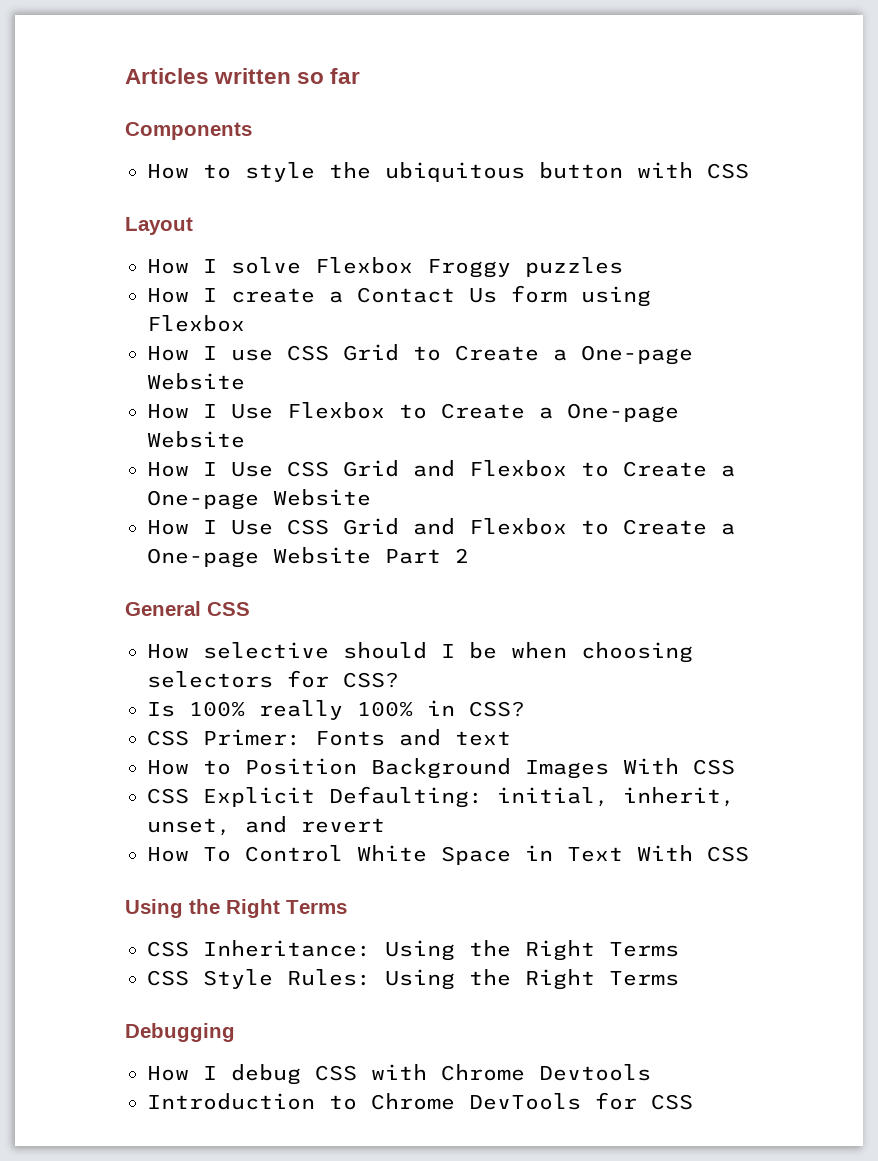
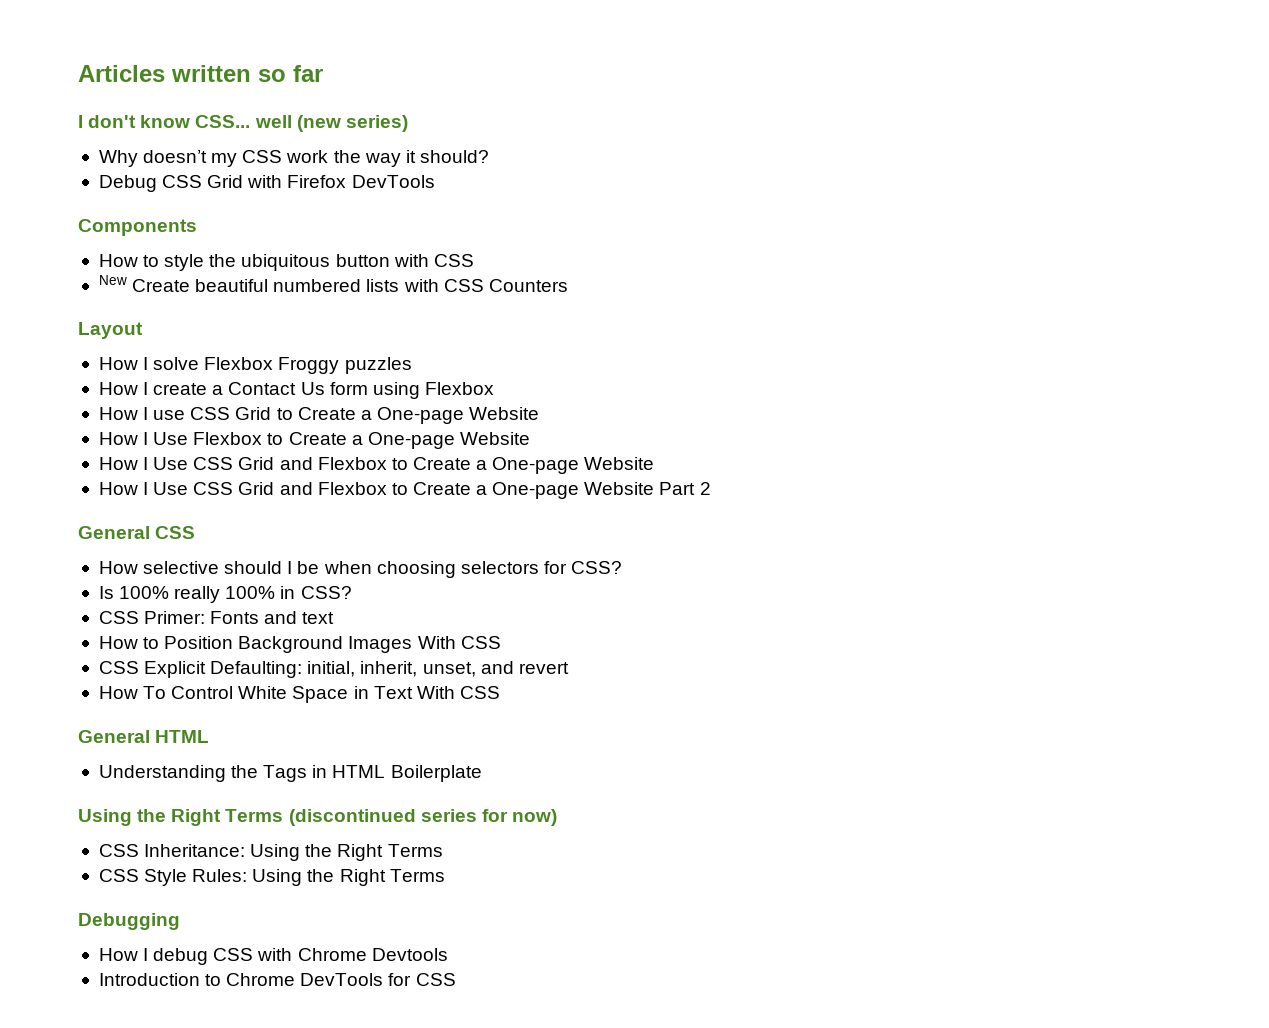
(361, 76) none -> [78,115,408,132] [98,150,489,167] [98,175,435,192] // I don't know CSS... well (new series) // Why doesn’t my CSS work the way it should? // Debug CSS Grid with Firefox DevTools
(749, 171) none -> [98,275,568,292] // New Create beautiful numbered lists with CSS Counters
[125,899,347,918] // Using the Right Terms -> [78,730,210,743] [98,765,482,782] [78,809,557,826] // General HTML // Understanding the Tags in HTML Boilerplate // Using the Right Terms (discontinued series for now)

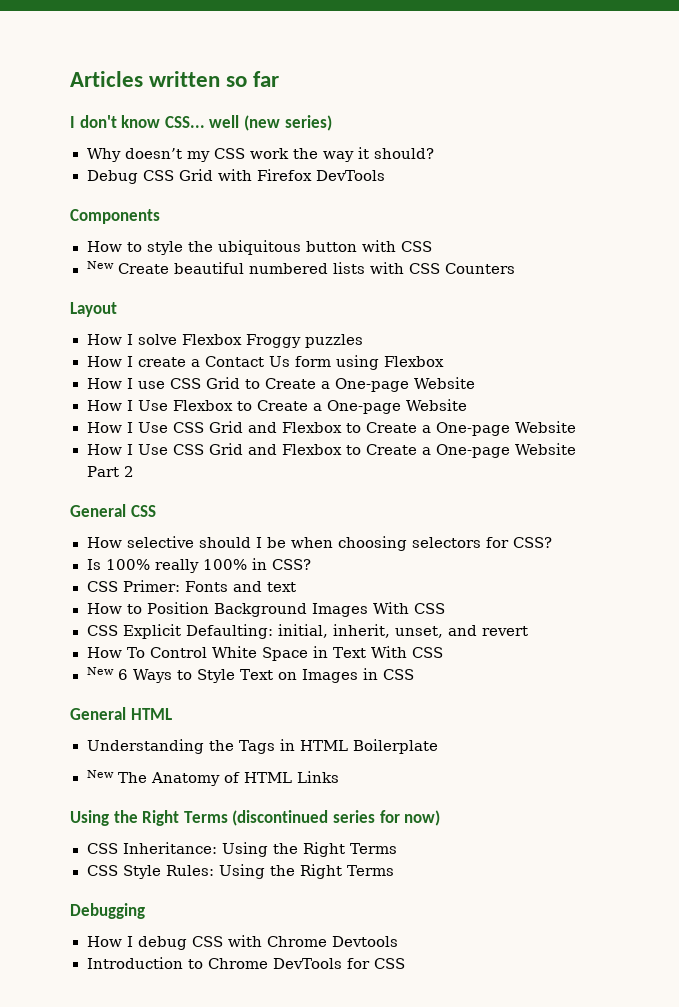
(500, 692) none -> [86,667,415,683] // New 6 Ways to Style Text on Images in CSS
(482, 773) none -> [86,770,339,786] // New The Anatomy of HTML Links

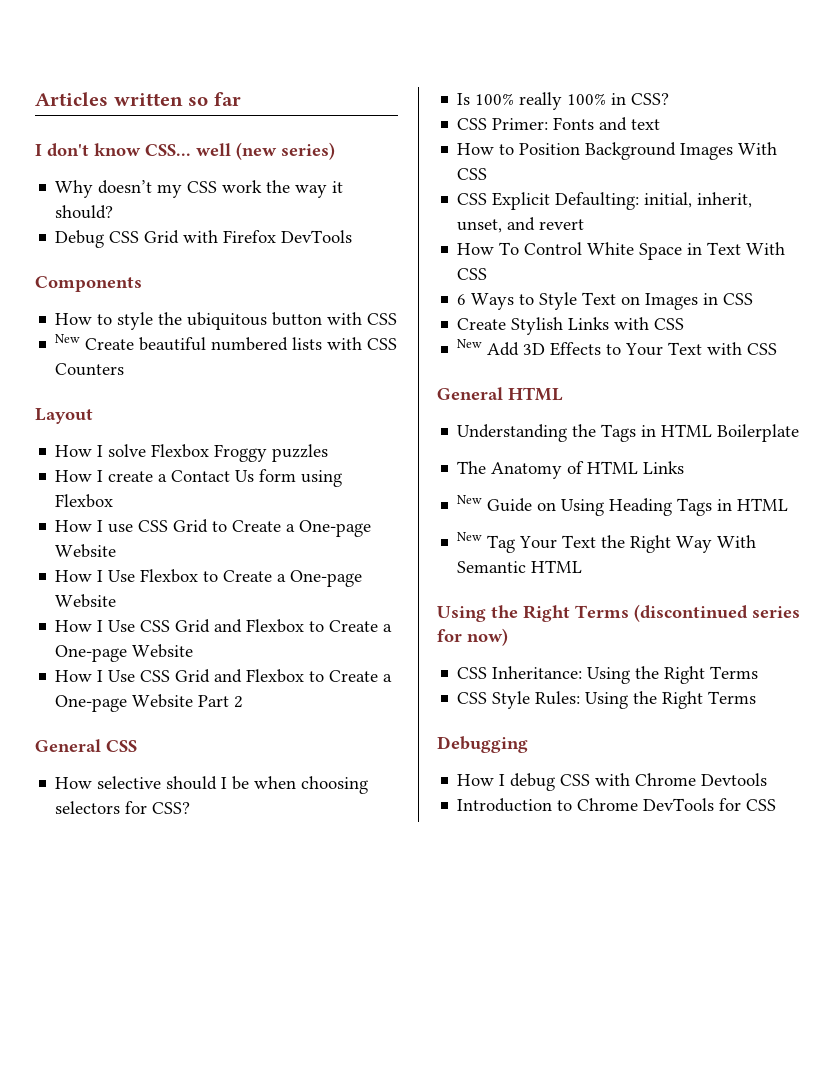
[86,667,114,675] New -> (488, 274) none
(415, 674) none -> [457,317,685,335] [457,339,778,356] // Create Stylish Links with CSS // New Add 3D Effects to Your Text with CSS
[86,770,114,778] New -> (800, 433) none
(339, 777) none -> [457,495,789,516] [457,532,757,553] [457,560,583,573] // New Guide on Using Heading Tags in HTML // New Tag Your Text the Right Way With Semantic HTML

